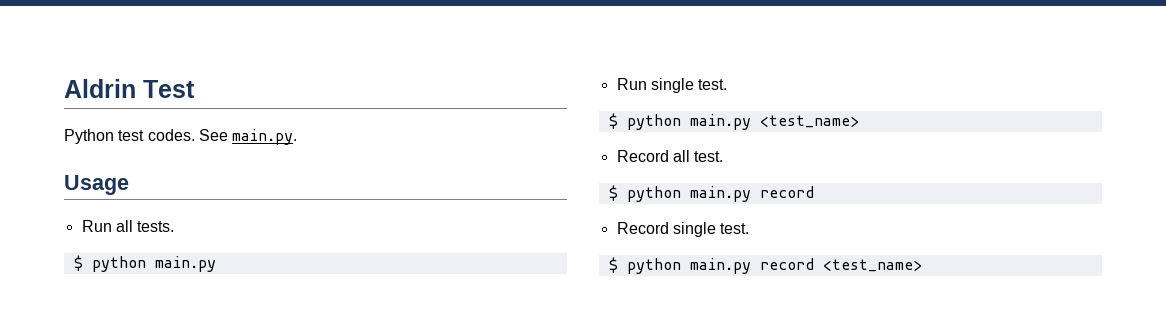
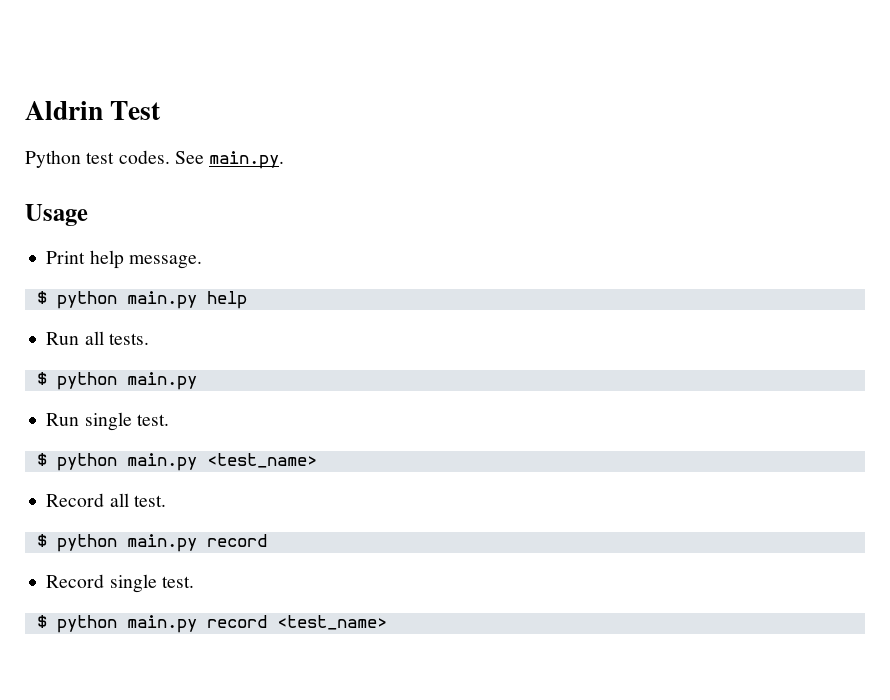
(129, 185) none -> [46,250,202,269] [36,291,247,309] // Print help message. // $ python main.py help

